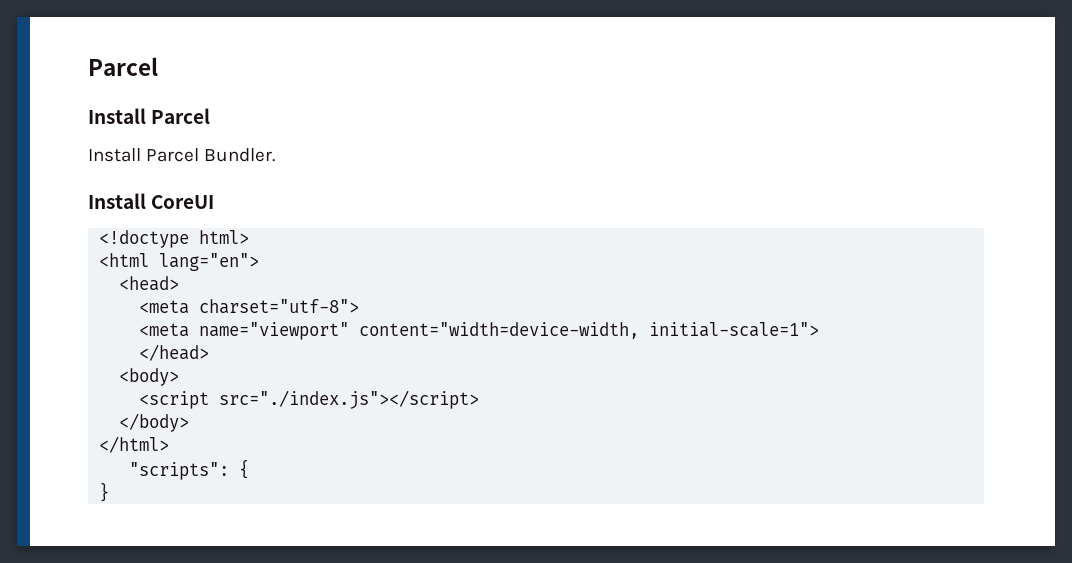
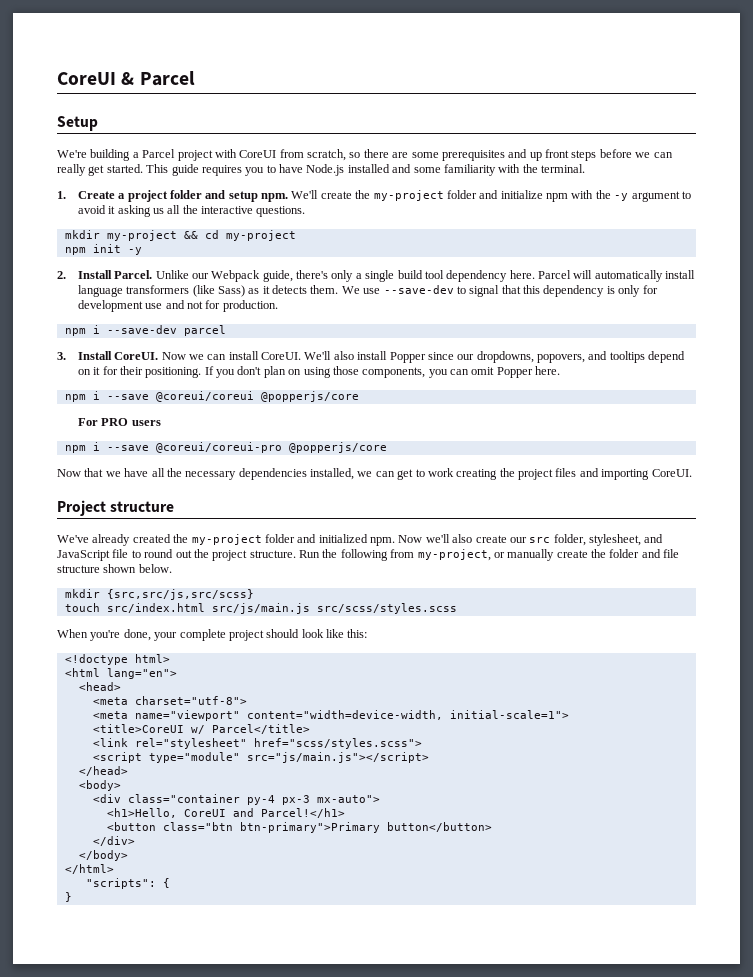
[88,57,158,76] [88,108,211,124] [88,148,276,162] [88,193,215,209] Parcel // Install Parcel // Install Parcel Bundler. // Install CoreUI -> [57,71,195,86] [57,116,98,131] [57,149,673,161] [57,164,585,176] [57,190,691,202] [77,205,306,217] [64,230,296,241] [64,244,142,255] [57,270,696,282] [77,285,658,297] [77,300,278,312] [64,325,226,336] [57,351,686,363] [77,366,561,378] [64,391,359,402] [77,418,161,426] [64,442,387,453] [57,468,692,480] [57,500,175,516] [57,534,664,546] [57,549,680,561] [57,564,172,573] [64,589,254,600] [64,603,457,614] [57,629,368,641] CoreUI & Parcel // Setup // We're building a Parcel project with CoreUI from scratch, so there are some prerequisites and up front steps before we can really get started. This guide requires you to have Node.js installed and some familiarity with the terminal. // 1. Create a project folder and setup npm. We'll create the my-project folder and initialize npm with the -y argument to avoid it asking us all the interactive questions. // mkdir my-project && cd my-project // npm init -y // 2. Install Parcel. Unlike our Webpack guide, there's only a single build tool dependency here. Parcel will automatically install language transformers (like Sass) as it detects them. We use --save-dev to signal that this dependency is only for development use and not for production. // npm i --save-dev parcel // 3. Install CoreUI. Now we can install CoreUI. We'll also install Popper since our dropdowns, popovers, and tooltips depend on it for their positioning. If you don't plan on using those components, you can omit Popper here. // npm i --save @coreui/coreui @popperjs/core // For PRO users // npm i --save @coreui/coreui-pro @popperjs/core // Now that we have all the necessary dependencies installed, we can get to work creating the project files and importing CoreUI. // Project structure // We've already created the my-project folder and initialized npm. Now we'll also create our src folder, stylesheet, and JavaScript file to round out the project structure. Run the following from my-project, or manually create the folder and file structure shown below. // mkdir {src,src/js,src/scss} // touch src/index.html src/js/main.js src/scss/styles.scss // When you're done, your complete project should look like this:
[139,344,210,361] [119,368,180,386] [139,390,480,409] </head> // <body> // <script src="./index.js"></script> -> [92,724,310,734] [92,738,422,749] [92,752,429,763] [78,766,128,776] [78,780,121,791] [92,794,380,805] [106,808,345,818] [106,822,492,833] [92,836,135,846] <title>CoreUI w/ Parcel</title> // <link rel="stylesheet" href="scss/styles.scss"> // <script type="module" src="js/main.js"></script> // </head> // <body> // <div class="container py-4 px-3 mx-auto"> // <h1>Hello, CoreUI and Parcel!</h1> // <button class="btn btn-primary">Primary button</button> // </div>

